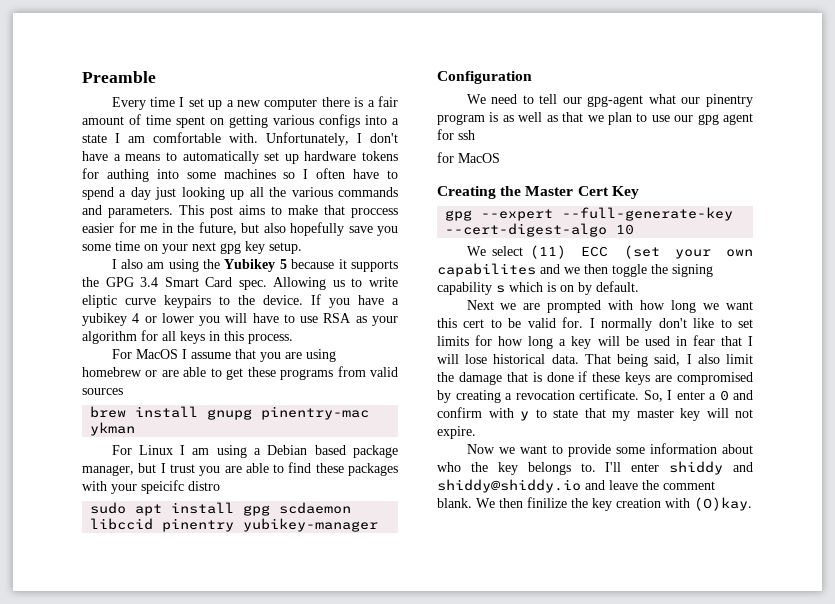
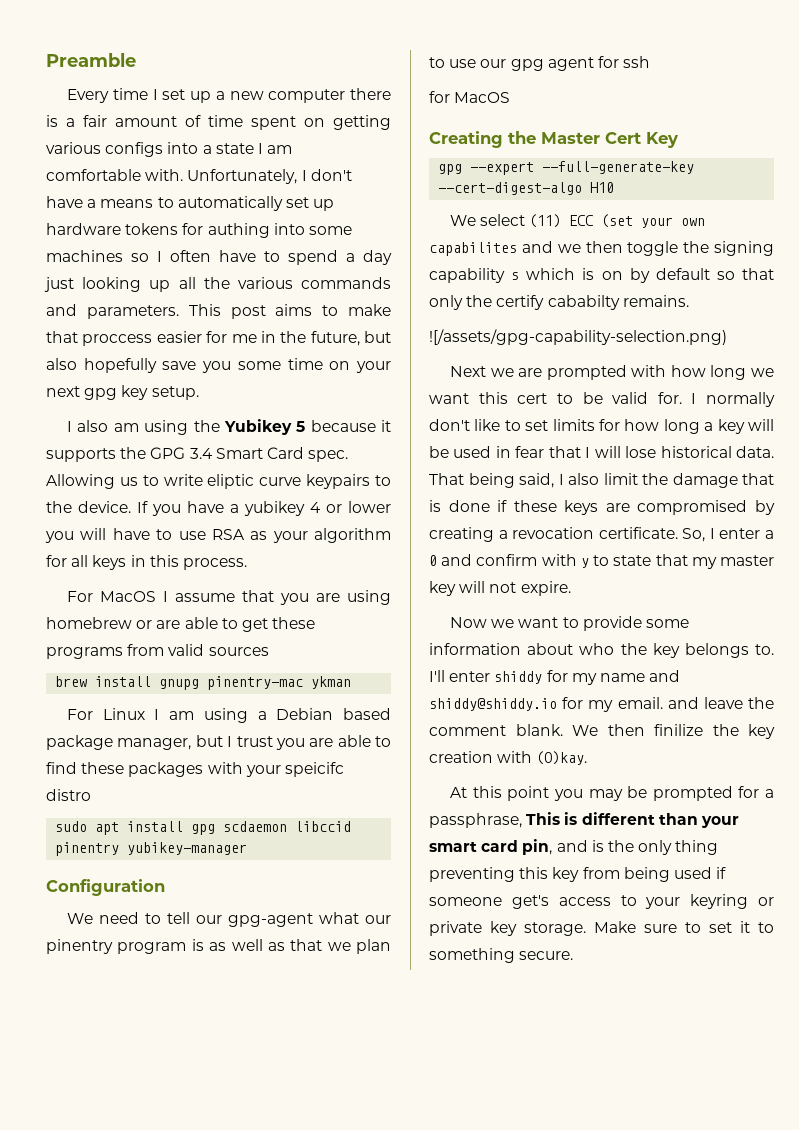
[616,224,635,235] 10 -> [590,182,615,193] H10
[596,281,639,292] default. -> [655,268,774,280] [429,295,689,310] [429,329,727,345] default so that only the certify cababilty remains. // ![/assets/gpg-capability-selection.png)
[733,462,753,472] [437,479,581,493] and shiddy@shiddy.io -> [546,670,681,685] [429,697,663,712] for my name and shiddy@shiddy.io for my email.
(752, 504) none -> [450,786,774,801] [429,812,739,828] [429,839,719,855] [429,867,727,882] [429,894,774,909] [429,921,774,936] [429,948,574,963] // At this point you may be prompted for a passphrase, This is different than your smart card pin, and is the only thing preventing this key from being used if someone get's access to your keyring or private key storage. Make sure to set it to something secure.

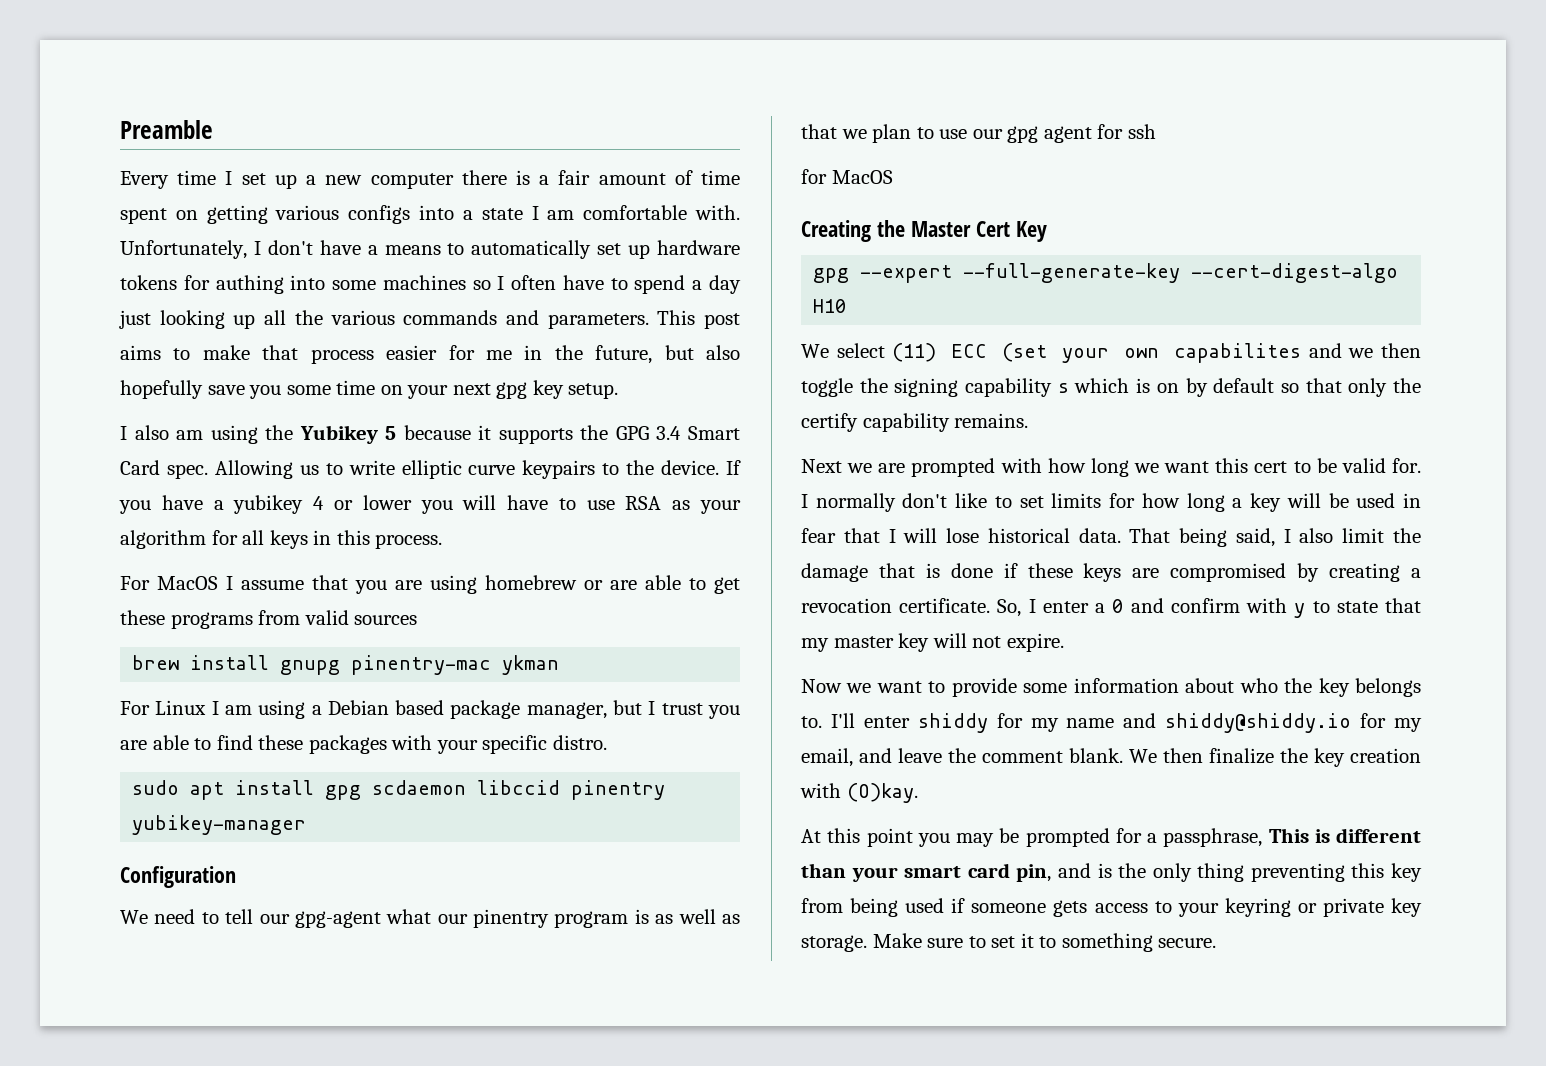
[82,334,153,346] proccess -> [310,349,374,364] process
[207,474,255,489] eliptic -> [401,460,462,479] elliptic
[284,762,344,777] [46,789,91,801] speicifc distro -> [482,735,607,754] specific distro.
[547,295,620,310] cababilty -> [862,413,950,432] capability
[429,329,727,345] // ![/assets/gpg-capability-selection.png) -> (1029, 420) none
[617,697,663,709] email. -> [801,748,853,767] email,
[654,724,703,736] finilize -> [1209,748,1274,764] finalize
[511,895,549,909] get's -> [1053,900,1088,917] gets

